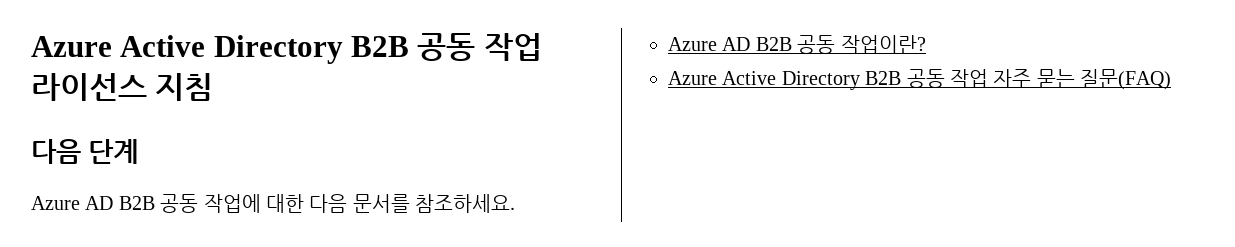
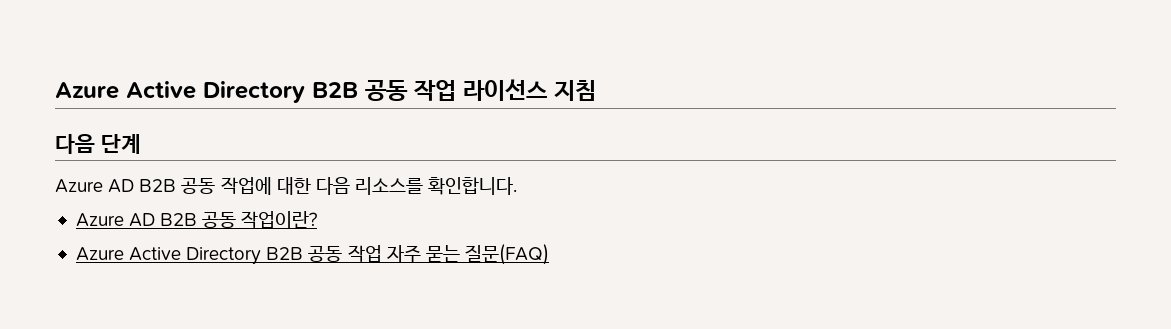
[352,194,516,213] 문서를 참조하세요. -> [354,177,518,195] 리소스를 확인합니다.

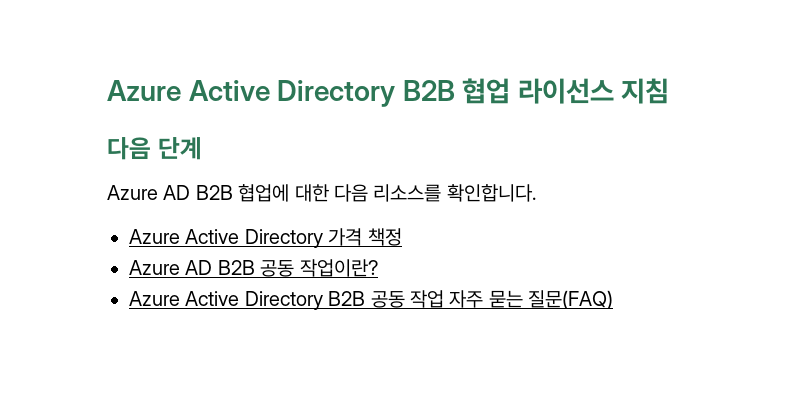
[55,80,456,103] Azure Active Directory B2B 공동 작업 -> [107,78,511,107] Azure Active Directory B2B 협업
[181,177,272,195] 공동 작업에 -> [238,184,290,202] 협업에
(518, 186) none -> [129,228,402,248] // Azure Active Directory 가격 책정

